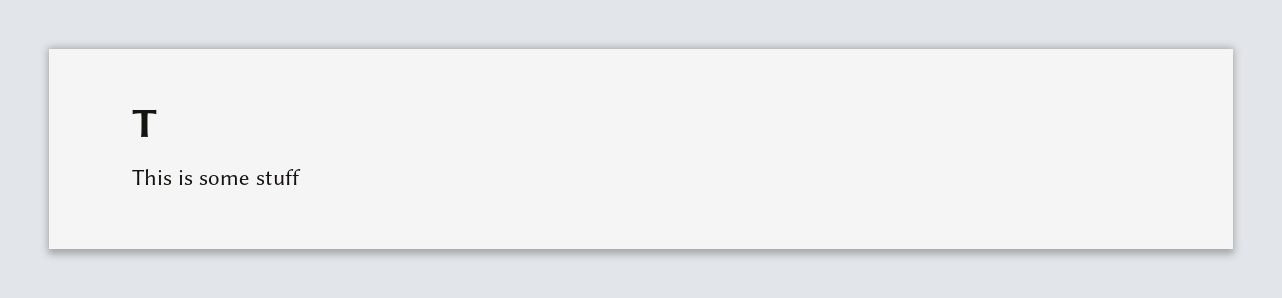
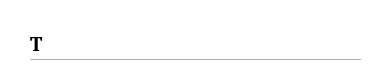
[132,169,301,185] // This is some stuff -> (43, 44) none

